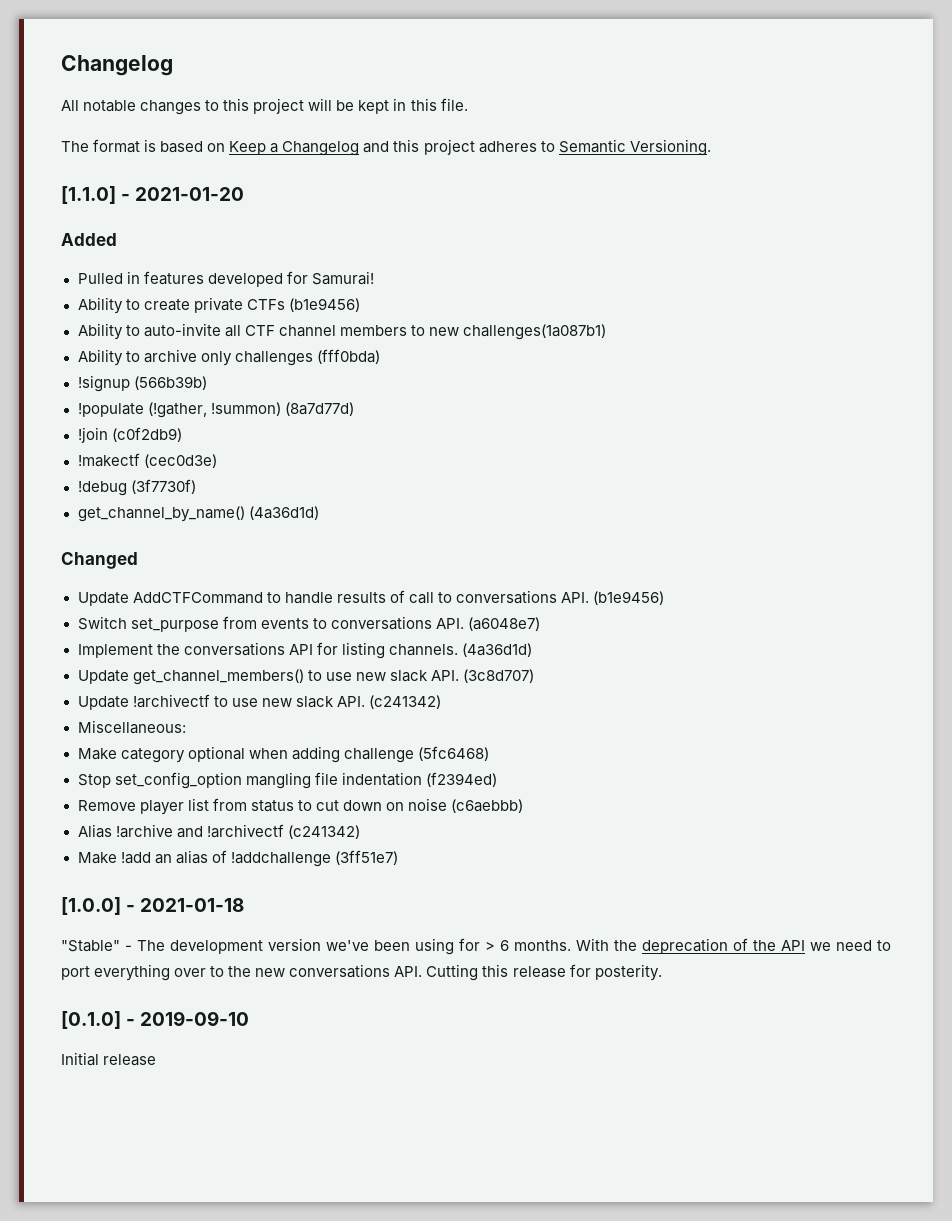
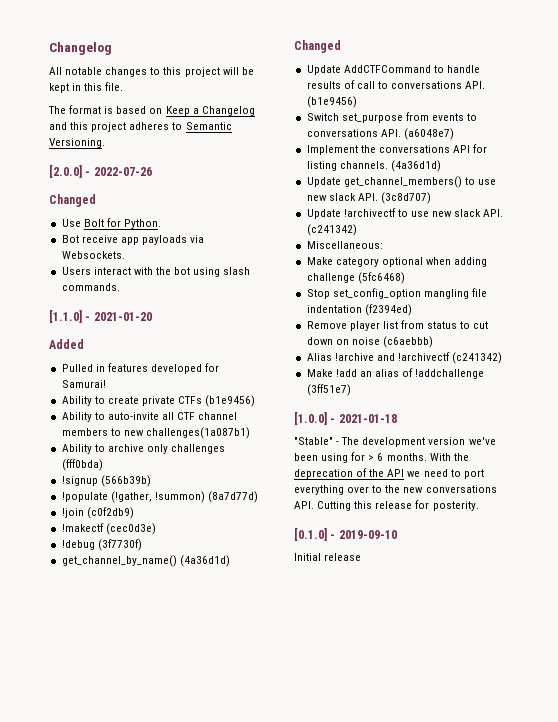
(711, 147) none -> [49,165,152,178] [49,194,96,207] [61,218,161,229] [61,235,205,245] [61,251,125,259] [61,267,251,277] [61,283,120,291] // [2.0.0] - 2022-07-26 // Changed // Use Bolt for Python. // Bot receive app payloads via Websockets. // Users interact with the bot using slash commands.

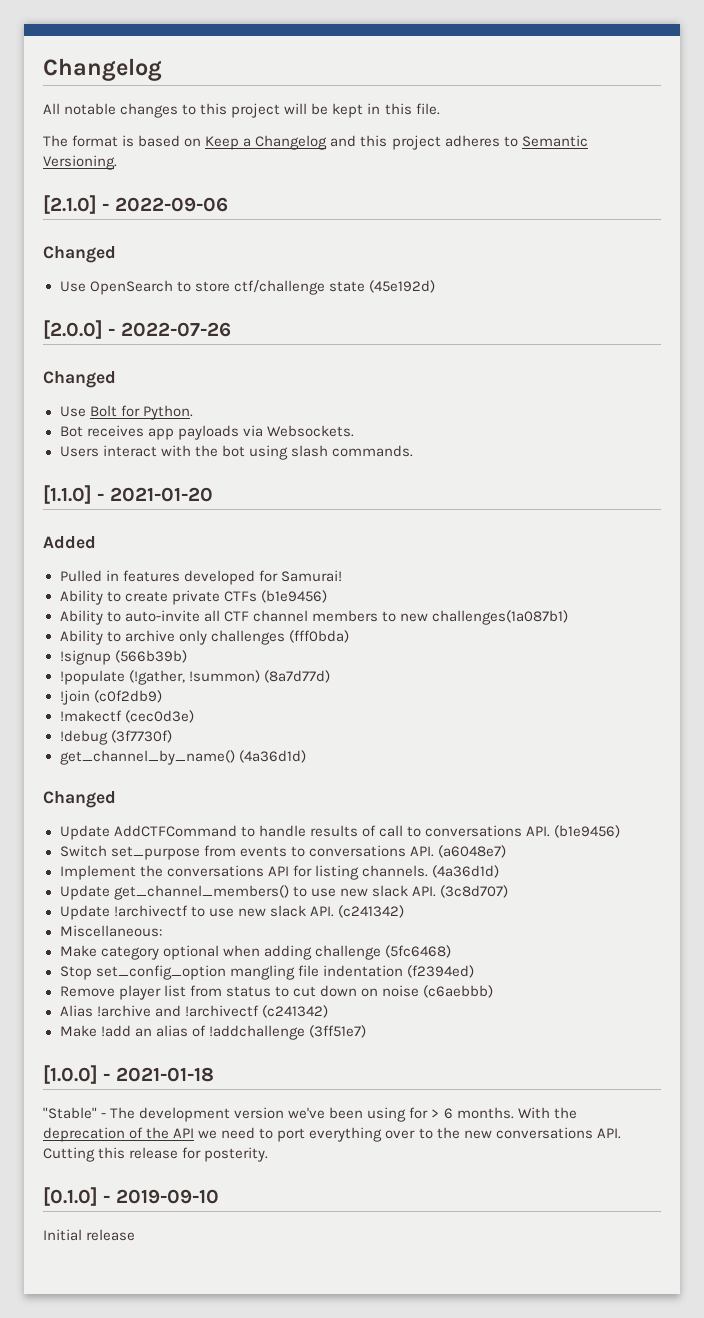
(105, 143) none -> [43,195,228,214] [43,246,116,263] [59,280,435,295] // [2.1.0] - 2022-09-06 // Changed // Use OpenSearch to store ctf/challenge state (45e192d)
[81,235,118,243] receive -> [86,425,144,437] receives

